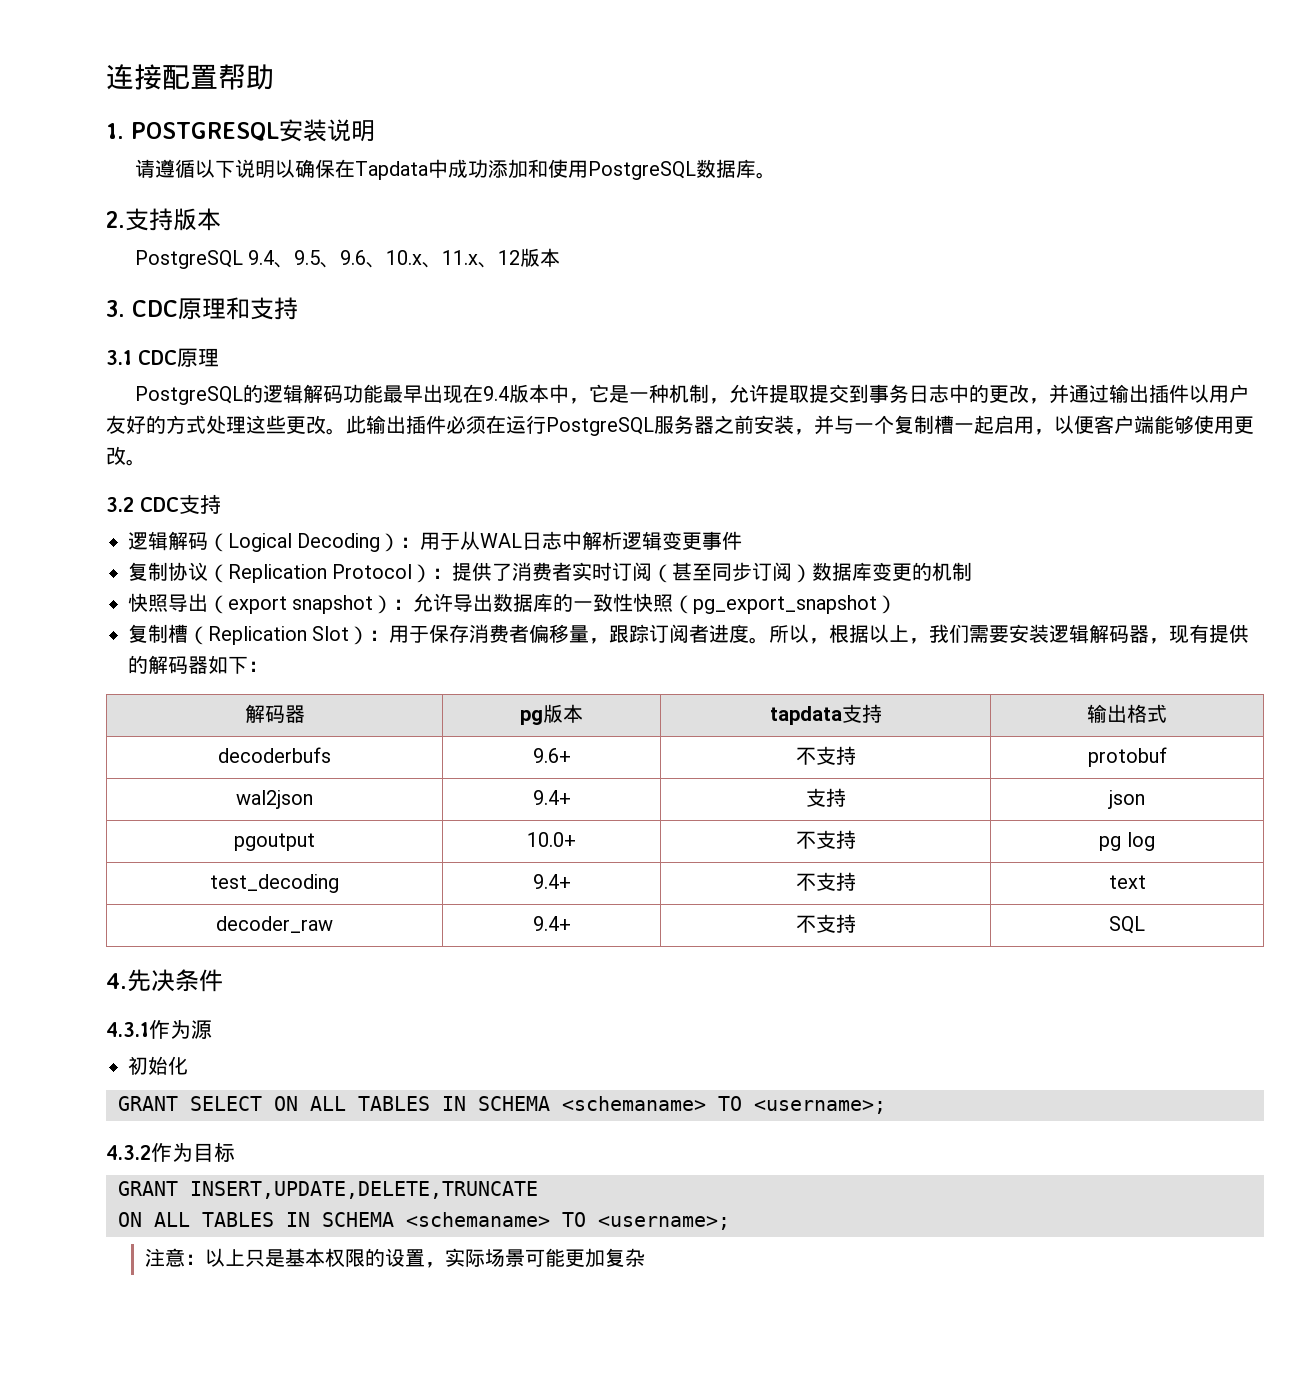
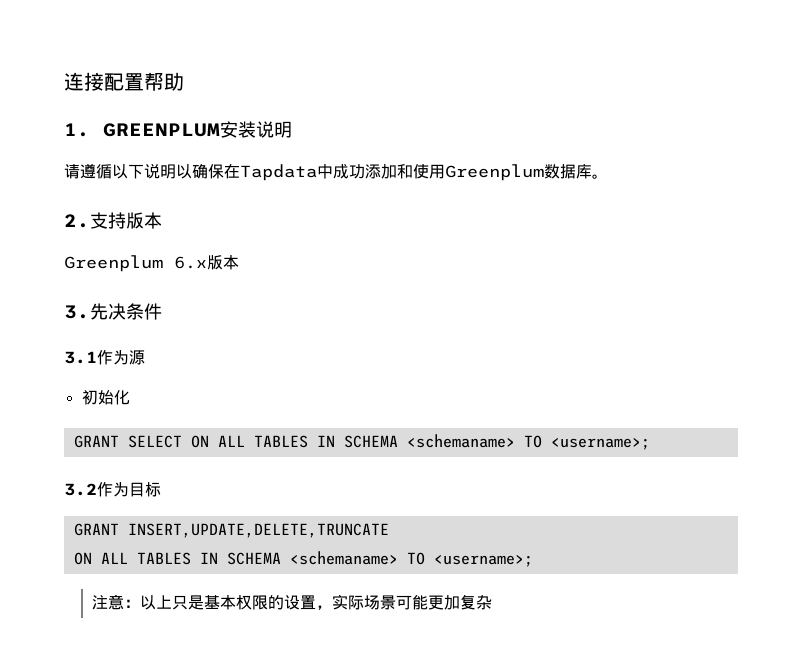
[131,122,279,141] POSTGRESQL -> [103,123,220,137] GREENPLUM
[587,161,696,180] PostgreSQL -> [445,164,544,181] Greenplum
[134,248,561,269] [106,297,298,320] [106,348,219,367] [134,384,1249,405] [106,415,1254,436] [106,446,146,466] [106,494,221,514] [128,531,743,552] [128,562,973,583] [128,593,898,614] [128,624,1250,645] [128,655,268,674] [244,704,305,723] [520,704,583,725] [769,704,882,725] [1087,704,1167,723] [218,747,331,763] [532,748,571,763] [795,746,856,765] [1087,747,1167,767] [236,790,313,809] [532,790,571,805] [805,788,846,807] [1108,790,1145,809] [234,833,315,851] [527,832,576,847] [795,830,856,849] [1099,832,1155,851] [210,874,339,893] [532,874,571,889] [795,872,856,891] [1108,875,1146,889] [216,916,333,933] [532,916,571,931] [795,914,856,933] [1109,916,1145,934] [106,973,127,989] PostgreSQL 9.4、9.5、9.6、10.x、11.x、12版本 // 3. CDC原理和支持 // 3.1 CDC原理 // PostgreSQL的逻辑解码功能最早出现在9.4版本中，它是一种机制，允许提取提交到事务日志中的更改，并通过输出插件以用户友好的方式处理这些更改。此输出插件必须在运行PostgreSQL服务器之前安装，并与一个复制槽一起启用，以便客户端能够使用更改。 // 3.2 CDC支持 // 逻辑解码（Logical Decoding）：用于从WAL日志中解析逻辑变更事件 // 复制协议（Replication Protocol）：提供了消费者实时订阅（甚至同步订阅）数据库变更的机制 // 快照导出（export snapshot）：允许导出数据库的一致性快照（pg_export_snapshot） // 复制槽（Replication Slot）：用于保存消费者偏移量，跟踪订阅者进度。所以，根据以上，我们需要安装逻辑解码器，现有提供的解码器如下： // 解码器 | pg版本 | tapdata支持 | 输出格式 // decoderbufs | 9.6+ | 不支持 | protobuf // wal2json | 9.4+ | 支持 | json // pgoutput | 10.0+ | 不支持 | pg log // test_decoding | 9.4+ | 不支持 | text // decoder_raw | 9.4+ | 不支持 | SQL // 4. -> [64,255,239,272] [64,305,90,319] Greenplum 6.x版本 // 3.
[106,1022,149,1037] 4.3.1 -> [64,351,97,364] 3.1
[106,1145,151,1160] 4.3.2 -> [64,483,97,496] 3.2

